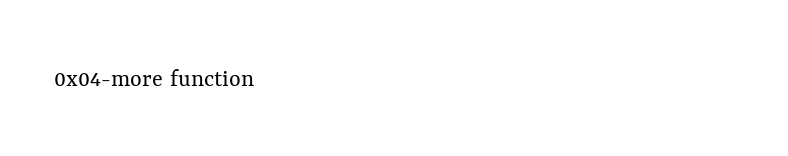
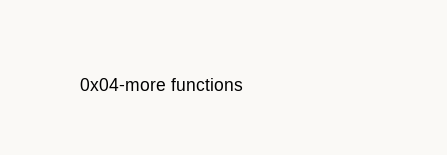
[169,69,254,86] function -> [171,78,243,91] functions

